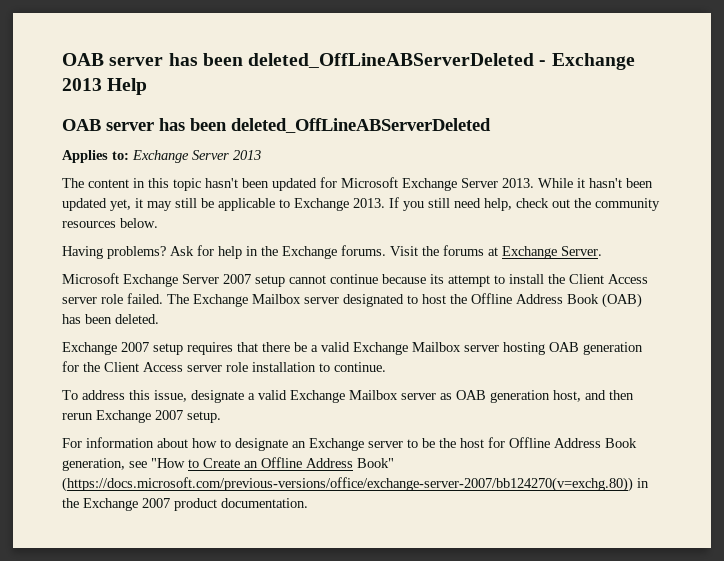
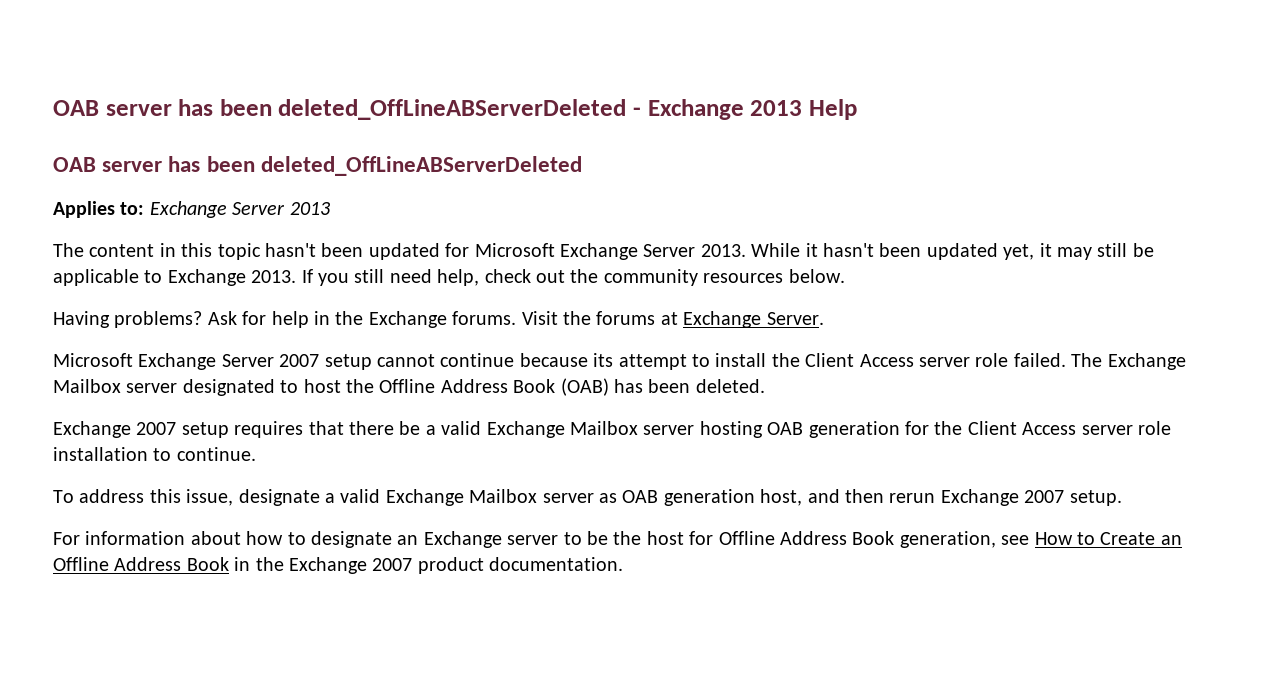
[151,458,185,468] "How -> [1034,532,1073,545] How
[357,458,394,468] [62,477,633,492] Book" (https://docs.microsoft.com/previous-versions/office/exchange-server-2007/bb124270(v=exchg.80)) -> [186,557,229,571] Book

